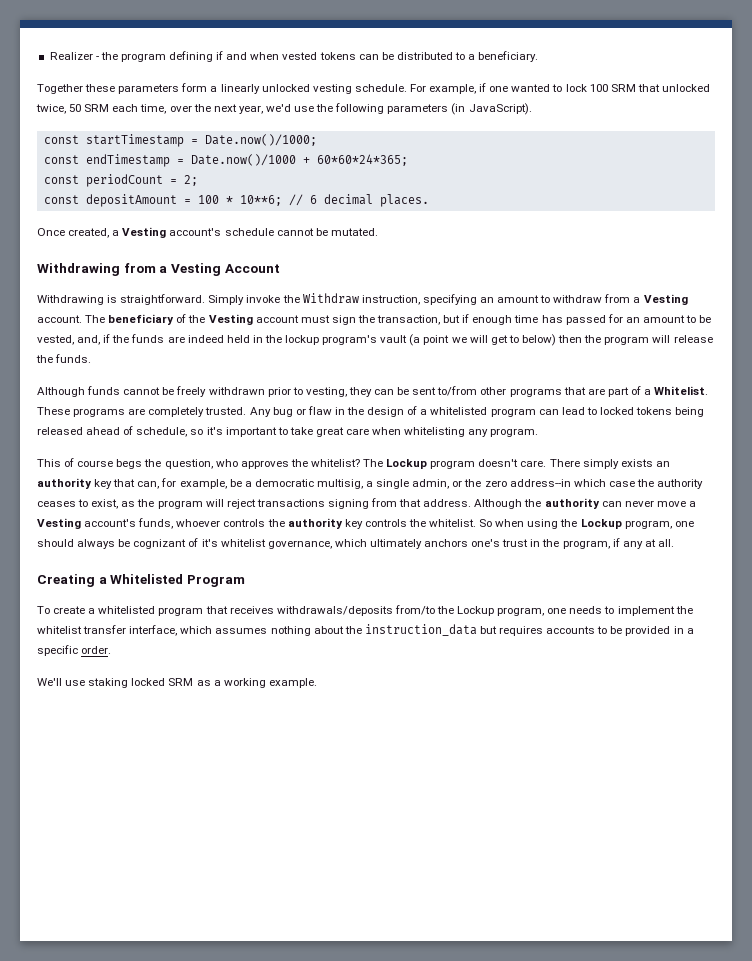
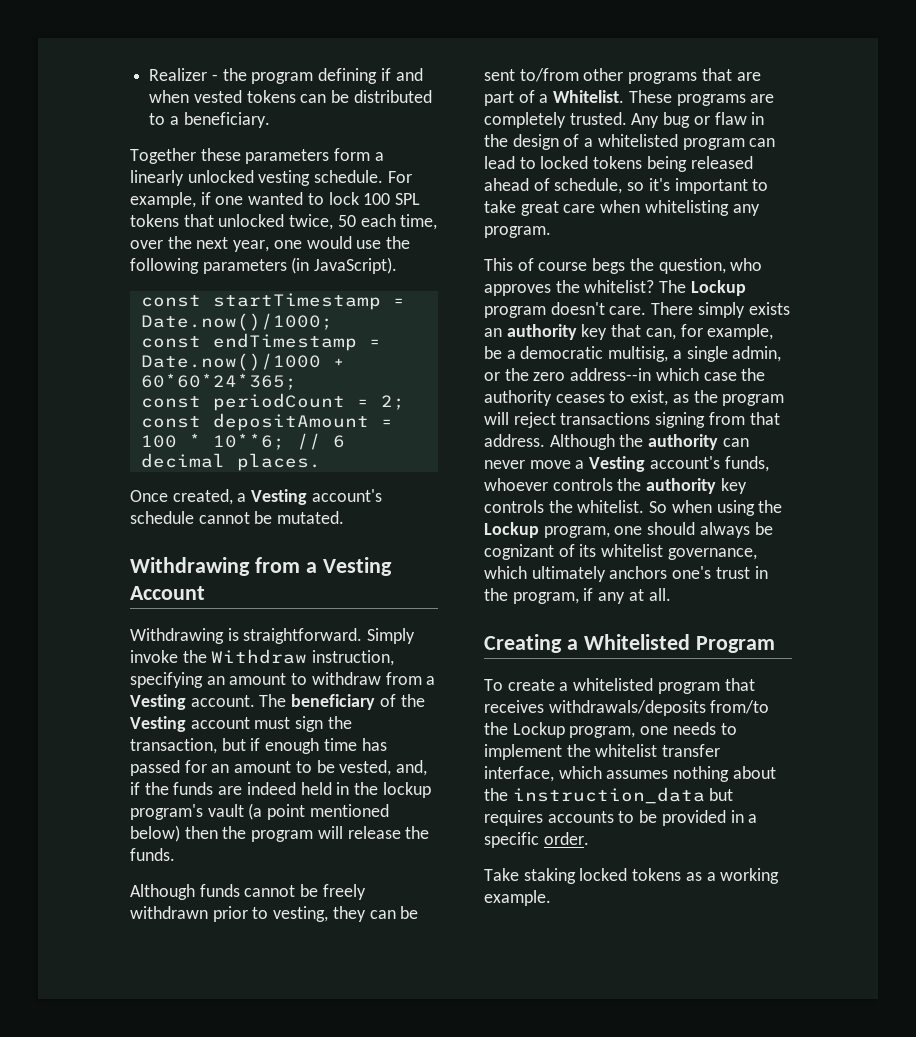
[610,84,636,92] SRM -> [395,193,421,205] [130,214,179,227] SPL tokens
[84,104,110,112] SRM -> (356, 221) none
[265,104,291,112] we'd -> [273,236,352,249] one would
[451,335,519,345] we will get to -> [309,804,389,817] mentioned
[201,539,218,547] it's -> [579,544,597,557] its
[37,678,86,686] We'll use -> [484,868,519,881] Take
[168,678,194,686] SRM -> [632,868,682,881] tokens

